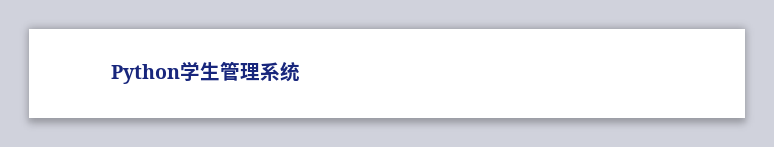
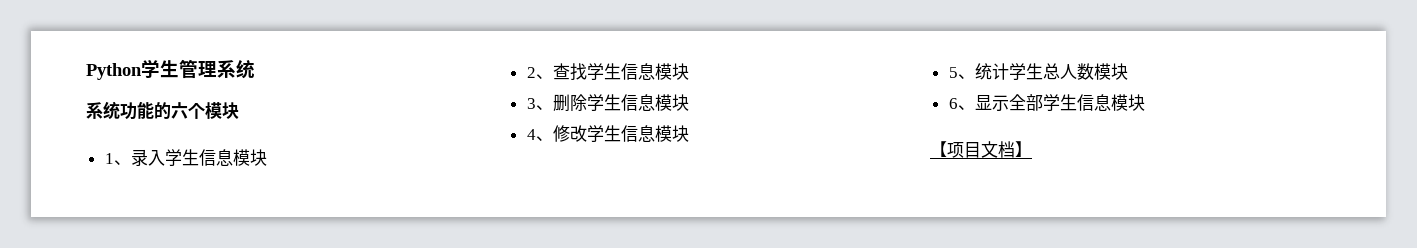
(300, 71) none -> [86,101,239,120] [104,149,267,166] [526,63,689,80] [526,94,689,112] [526,125,689,142] [948,63,1128,80] [948,94,1145,111] [930,141,1032,158] // 系统功能的六个模块 // 1、录入学生信息模块 // 2、查找学生信息模块 // 3、删除学生信息模块 // 4、修改学生信息模块 // 5、统计学生总人数模块 // 6、显示全部学生信息模块 // 【项目文档】

